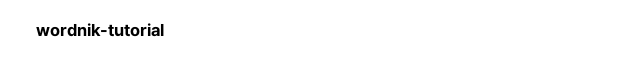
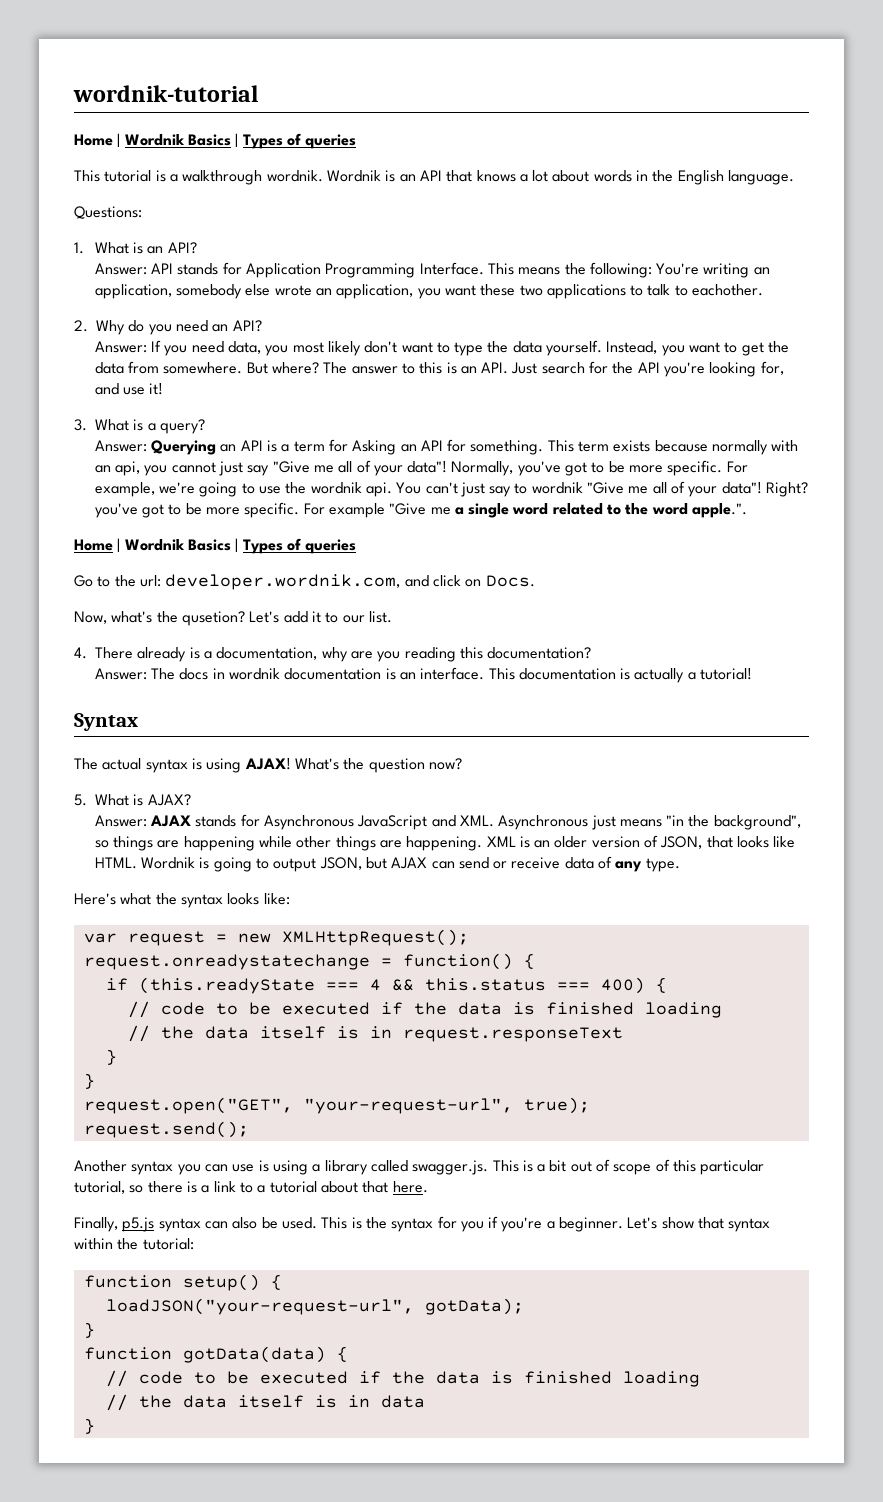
(164, 30) none -> [74,133,357,149] [74,170,795,185] [74,206,142,219] [74,242,197,254] [94,262,770,278] [94,284,764,299] [74,320,262,335] [94,340,790,356] [94,361,784,377] [94,383,164,395] [74,419,205,434] [94,439,799,455] [94,460,748,476] [94,481,809,497] [94,502,748,518] [74,538,357,554] [74,574,535,590] [74,611,392,626] [74,647,592,662] [94,667,753,683] [74,713,138,731] [74,758,462,773] [74,794,191,806] [94,814,801,830] [94,835,796,851] [94,856,680,872] [74,893,290,908] [83,929,469,946] [83,953,535,970] [105,977,667,994] [127,1001,722,1018] [127,1025,623,1042] [105,1049,117,1065] [83,1073,95,1089] [83,1097,590,1114] [83,1121,249,1138] [74,1159,765,1175] [74,1181,428,1194] [74,1216,771,1232] [74,1238,194,1250] [83,1274,282,1291] [105,1298,524,1315] [83,1322,95,1338] [83,1346,348,1363] [105,1370,700,1387] [105,1394,425,1411] [83,1418,95,1434] // Home | Wordnik Basics | Types of queries // This tutorial is a walkthrough wordnik. Wordnik is an API that knows a lot about words in the English language. // Questions: // 1. What is an API? // Answer: API stands for Application Programming Interface. This means the following: You're writing an application, somebody else wrote an application, you want these two applications to talk to eachother. // 2. Why do you need an API? // Answer: If you need data, you most likely don't want to type the data yourself. Instead, you want to get the data from somewhere. But where? The answer to this is an API. Just search for the API you're looking for, and use it! // 3. What is a query? // Answer: Querying an API is a term for Asking an API for something. This term exists because normally with an api, you cannot just say "Give me all of your data"! Normally, you've got to be more specific. For example, we're going to use the wordnik api. You can't just say to wordnik "Give me all of your data"! Right? you've got to be more specific. For example "Give me a single word related to the word apple.". // Home | Wordnik Basics | Types of queries // Go to the url: developer.wordnik.com, and click on Docs. // Now, what's the qusetion? Let's add it to our list. // 4. There already is a documentation, why are you reading this documentation? // Answer: The docs in wordnik documentation is an interface. This documentation is actually a tutorial! // Syntax // The actual syntax is using AJAX! What's the question now? // 5. What is AJAX? // Answer: AJAX stands for Asynchronous JavaScript and XML. Asynchronous just means "in the background", so things are happening while other things are happening. XML is an older version of JSON, that looks like HTML. Wordnik is going to output JSON, but AJAX can send or receive data of any type. // Here's what the syntax looks like: // var request = new XMLHttpRequest(); // request.onreadystatechange = function() { // if (this.readyState === 4 && this.status === 400) { // // code to be executed if the data is finished loading // // the data itself is in request.responseText // } // } // request.open("GET", "your-request-url", true); // request.send(); // Another syntax you can use is using a library called swagger.js. This is a bit out of scope of this particular tutorial, so there is a link to a tutorial about that here. // Finally, p5.js syntax can also be used. This is the syntax for you if you're a beginner. Let's show that syntax within the tutorial: // function setup() { // loadJSON("your-request-url", gotData); // } // function gotData(data) { // // code to be executed if the data is finished loading // // the data itself is in data // }

